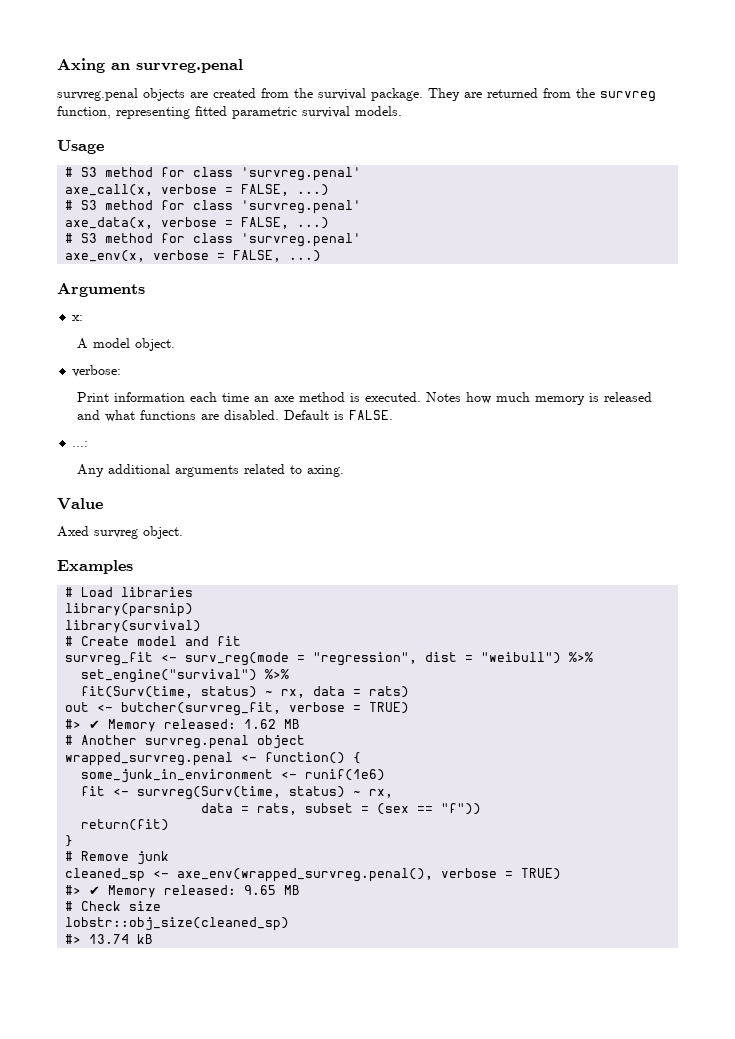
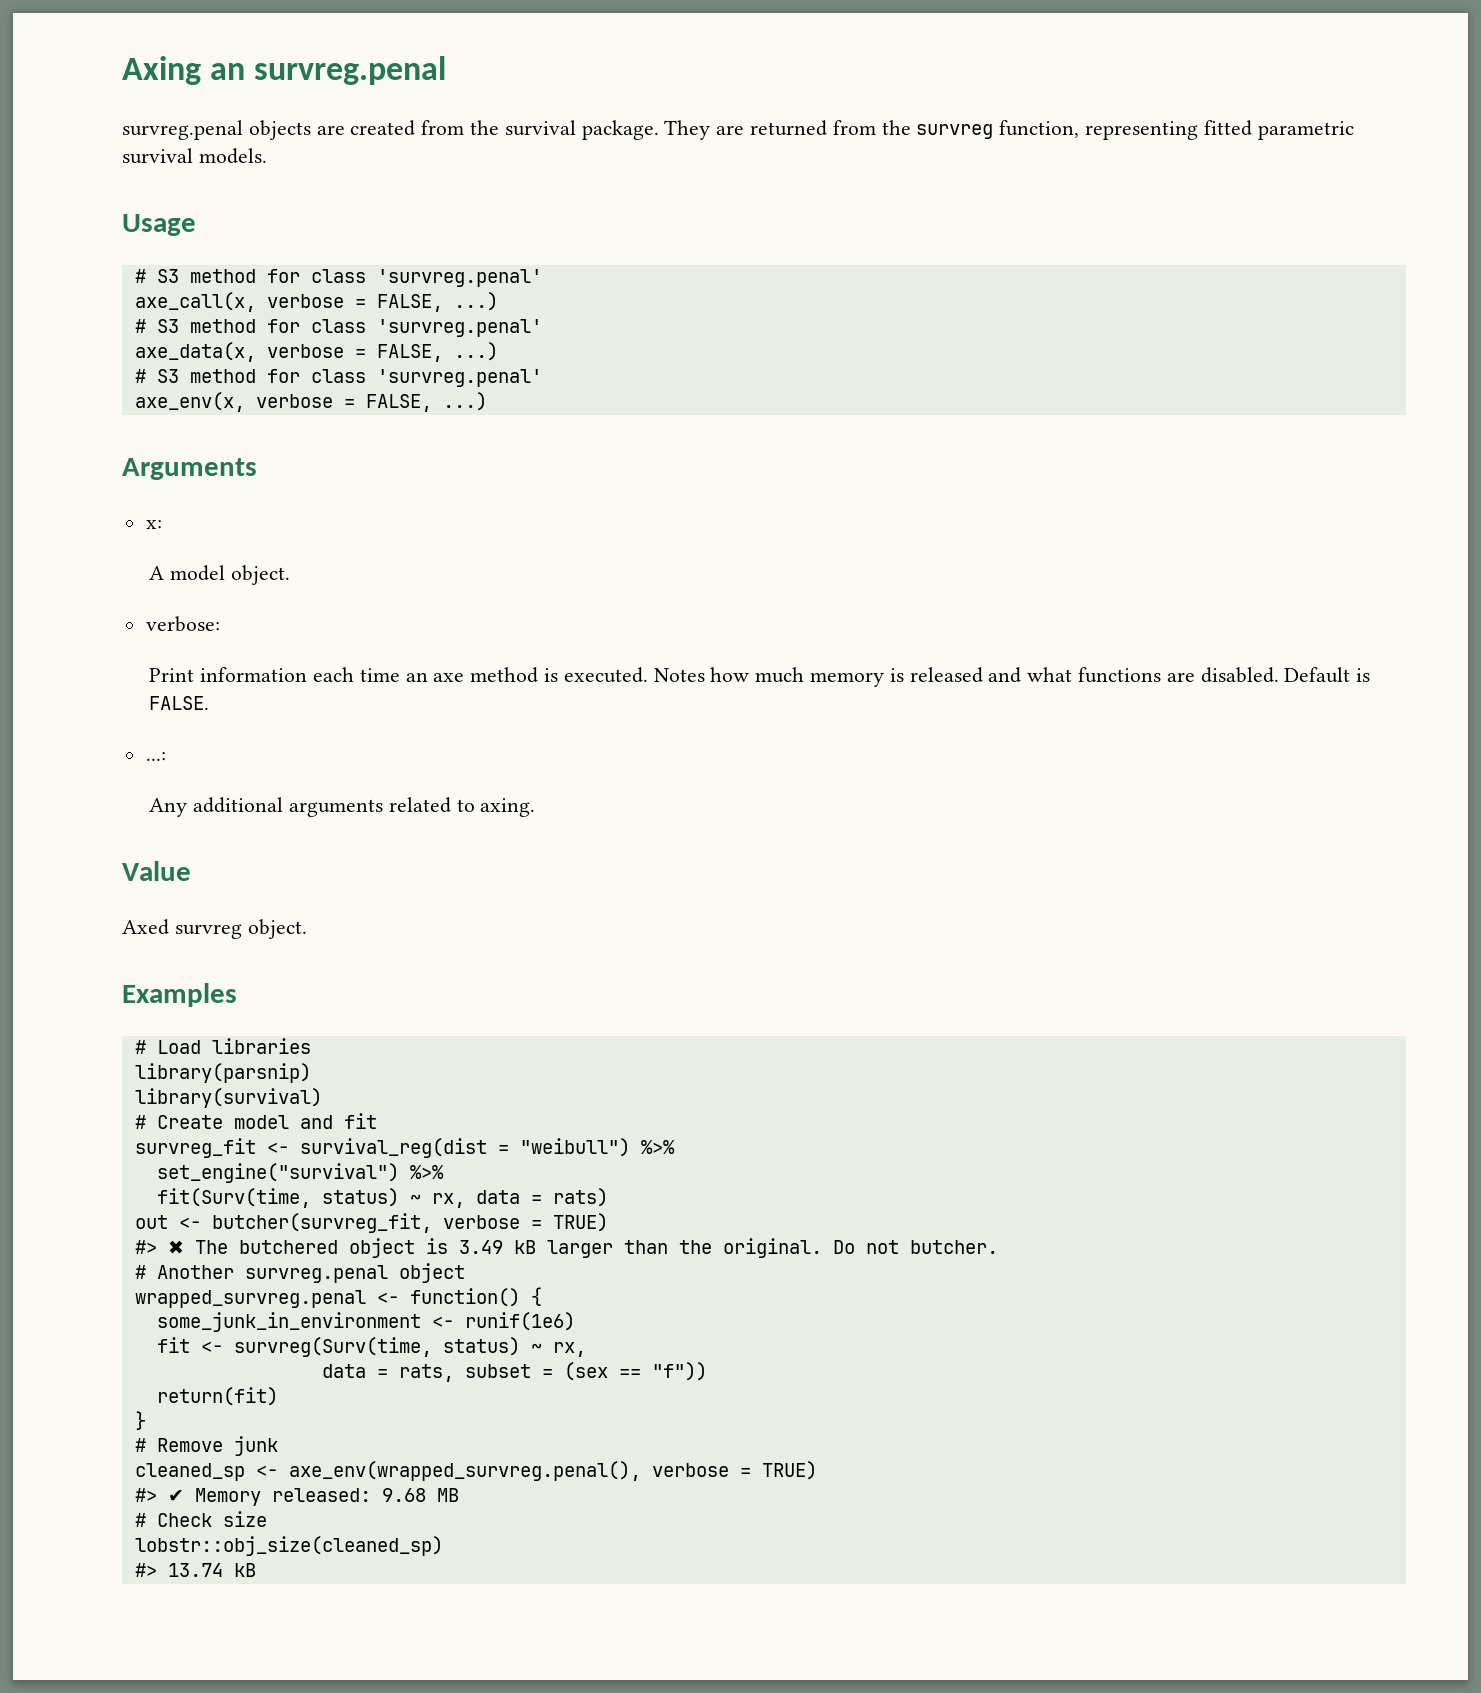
[185,652,458,666] surv_reg(mode = "regression", dist -> [299,1138,487,1158] survival_reg(dist
[89,719,301,732] ✔ Memory released: 1.62 MB -> [167,1238,998,1258] ✖ The butchered object is 3.49 kB larger than the original. Do not butcher.
[244,885,277,895] 9.65 -> [381,1488,426,1502] 9.68

